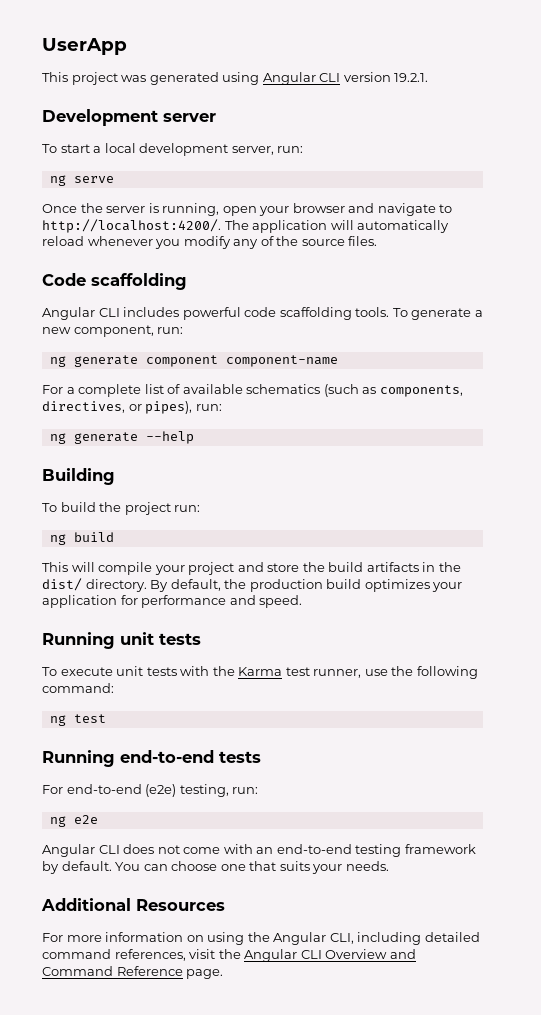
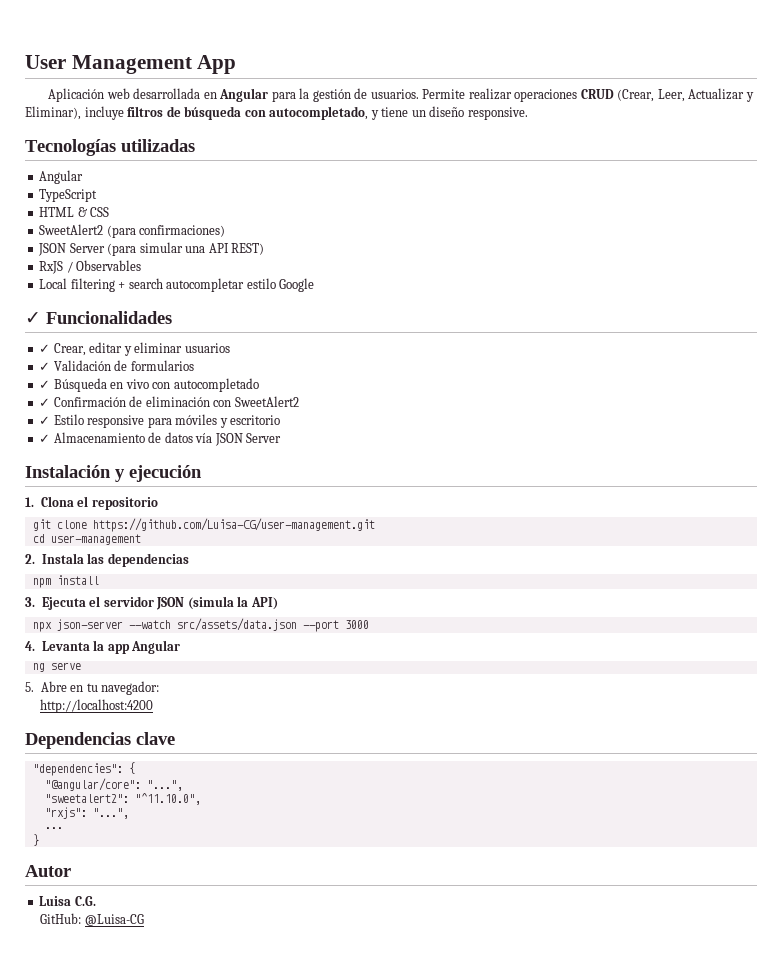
[42,38,127,55] [42,72,429,85] [42,109,216,126] [42,143,304,156] [49,175,114,186] [42,203,453,216] [42,219,450,233] [42,236,378,249] [42,273,187,290] [42,307,483,320] [42,325,184,337] [49,355,338,367] [42,384,463,397] [42,401,222,414] [49,431,194,444] [42,468,115,485] [42,502,201,515] [49,532,114,545] [42,562,461,575] [42,578,463,592] [42,595,303,608] [42,632,201,649] [42,666,478,679] [42,683,114,693] [49,714,106,726] [42,750,261,767] [42,784,259,797] [49,815,98,827] [42,844,476,857] [42,861,389,874] [41,898,225,911] [42,932,480,945] [42,949,416,962] [42,966,224,979] UserApp // This project was generated using Angular CLI version 19.2.1. // Development server // To start a local development server, run: // ng serve // Once the server is running, open your browser and navigate to http://localhost:4200/. The application will automatically reload whenever you modify any of the source files. // Code scaffolding // Angular CLI includes powerful code scaffolding tools. To generate a new component, run: // ng generate component component-name // For a complete list of available schematics (such as components, directives, or pipes), run: // ng generate --help // Building // To build the project run: // ng build // This will compile your project and store the build artifacts in the dist/ directory. By default, the production build optimizes your application for performance and speed. // Running unit tests // To execute unit tests with the Karma test runner, use the following command: // ng test // Running end-to-end tests // For end-to-end (e2e) testing, run: // ng e2e // Angular CLI does not come with an end-to-end testing framework by default. You can choose one that suits your needs. // Additional Resources // For more information on using the Angular CLI, including detailed command references, visit the Angular CLI Overview and Command Reference page. -> [25,55,237,74] [48,88,754,102] [25,106,528,120] [25,139,195,156] [39,170,84,184] [39,189,98,202] [39,207,110,217] [39,224,226,238] [38,242,265,256] [39,260,142,274] [39,278,315,292] [25,311,172,324] [39,342,230,356] [39,360,194,371] [39,378,259,392] [39,396,299,407] [39,414,281,428] [39,432,282,446] [25,465,202,482] [25,496,158,510] [32,518,375,532] [32,534,141,545] [25,553,189,567] [32,575,99,588] [25,596,278,610] [32,618,369,632] [25,640,181,654] [32,662,81,672] [25,681,160,695] [40,699,154,713] [25,732,175,749] [32,762,135,776] [44,778,183,791] [44,793,201,805] [44,807,129,819] [44,827,63,829] [32,834,39,846] [25,865,71,877] [39,896,96,906] [40,913,144,926] User Management App // Aplicación web desarrollada en Angular para la gestión de usuarios. Permite realizar operaciones CRUD (Crear, Leer, Actualizar y Eliminar), incluye filtros de búsqueda con autocompletado, y tiene un diseño responsive. // Tecnologías utilizadas // Angular // TypeScript // HTML & CSS // SweetAlert2 (para confirmaciones) // JSON Server (para simular una API REST) // RxJS / Observables // Local filtering + search autocompletar estilo Google // ✓ Funcionalidades // ✓ Crear, editar y eliminar usuarios // ✓ Validación de formularios // ✓ Búsqueda en vivo con autocompletado // ✓ Confirmación de eliminación con SweetAlert2 // ✓ Estilo responsive para móviles y escritorio // ✓ Almacenamiento de datos vía JSON Server // Instalación y ejecución // 1. Clona el repositorio // git clone https://github.com/Luisa-CG/user-management.git // cd user-management // 2. Instala las dependencias // npm install // 3. Ejecuta el servidor JSON (simula la API) // npx json-server --watch src/assets/data.json --port 3000 // 4. Levanta la app Angular // ng serve // 5. Abre en tu navegador: // http://localhost:4200 // Dependencias clave // "dependencies": { // "@angular/core": "...", // "sweetalert2": "^11.10.0", // "rxjs": "...", // ... // } // Autor // Luisa C.G. // GitHub: @Luisa-CG

